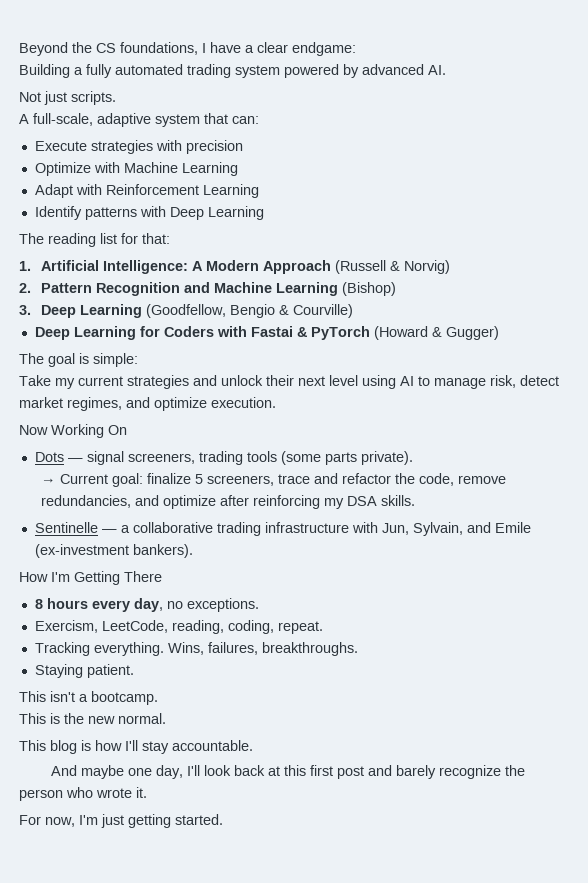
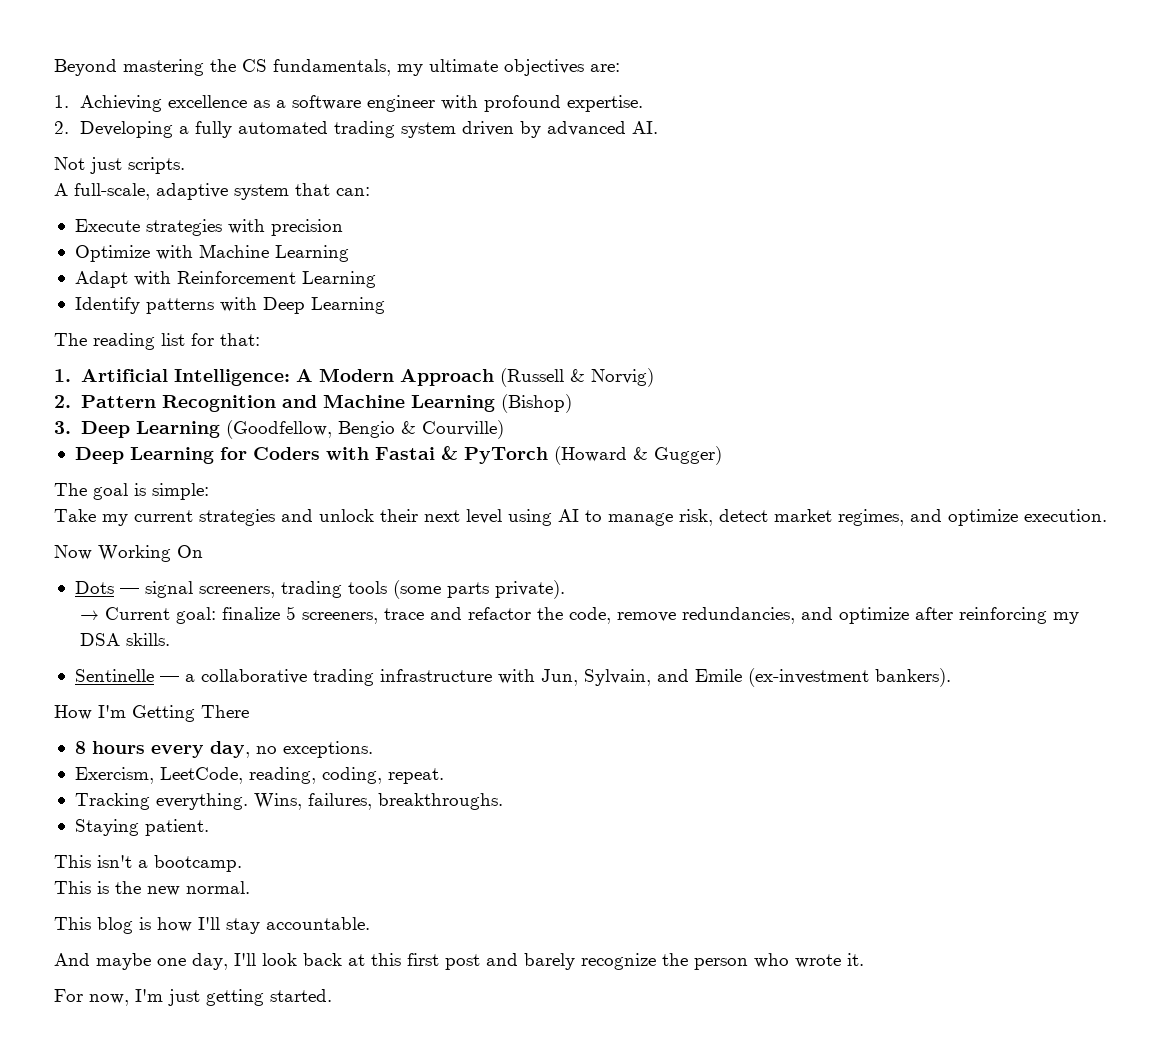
(68, 49) none -> [123,59,204,76] mastering
[120,42,356,56] [19,64,70,78] foundations, I have a clear endgame: // Building -> [273,59,620,76] [54,95,644,112] [54,121,174,138] fundamentals, my ultimate objectives are: // 1. Achieving excellence as a software engineer with profound expertise. // 2. Developing
[284,64,339,78] powered -> [462,121,515,136] driven

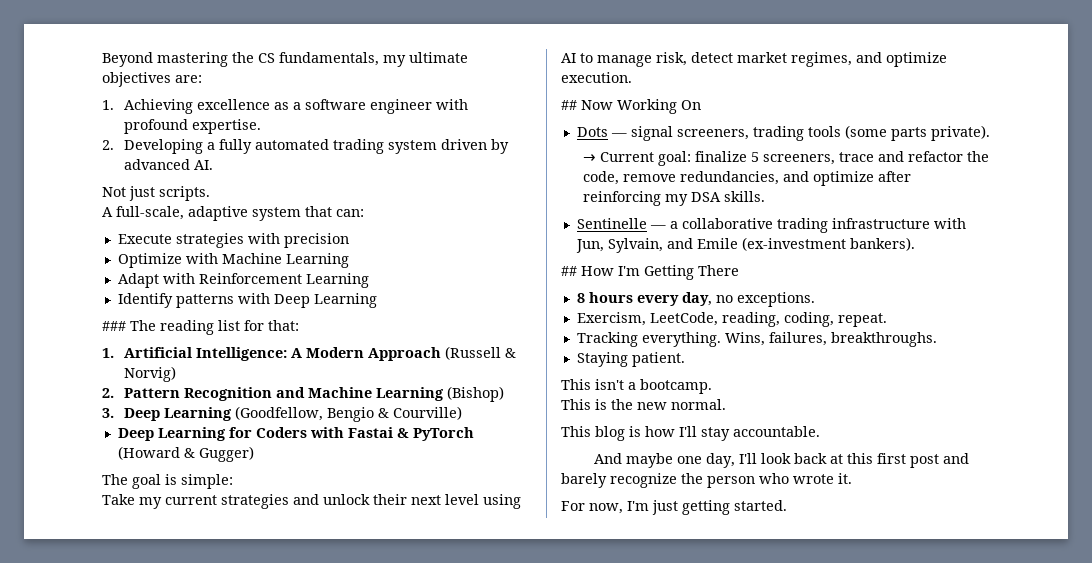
(385, 305) none -> [102,321,126,331] ###
(1107, 515) none -> [561,100,577,110] ##
(951, 677) none -> [561,266,577,276] ##

